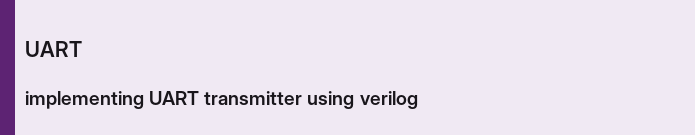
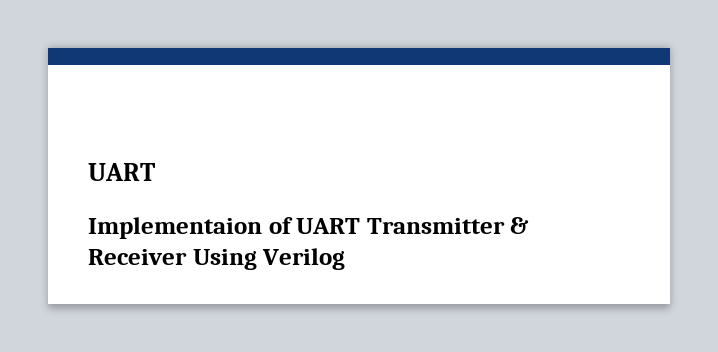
[25,91,418,109] implementing UART transmitter using verilog -> [88,217,530,239] [88,248,346,270] Implementaion of UART Transmitter & Receiver Using Verilog

